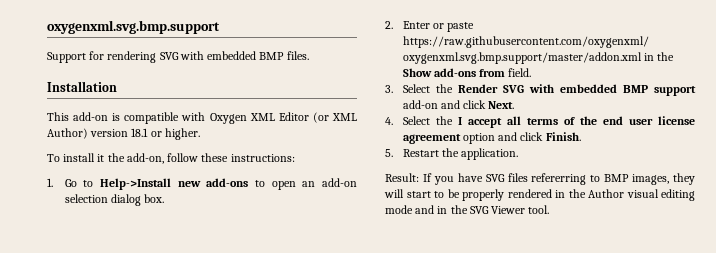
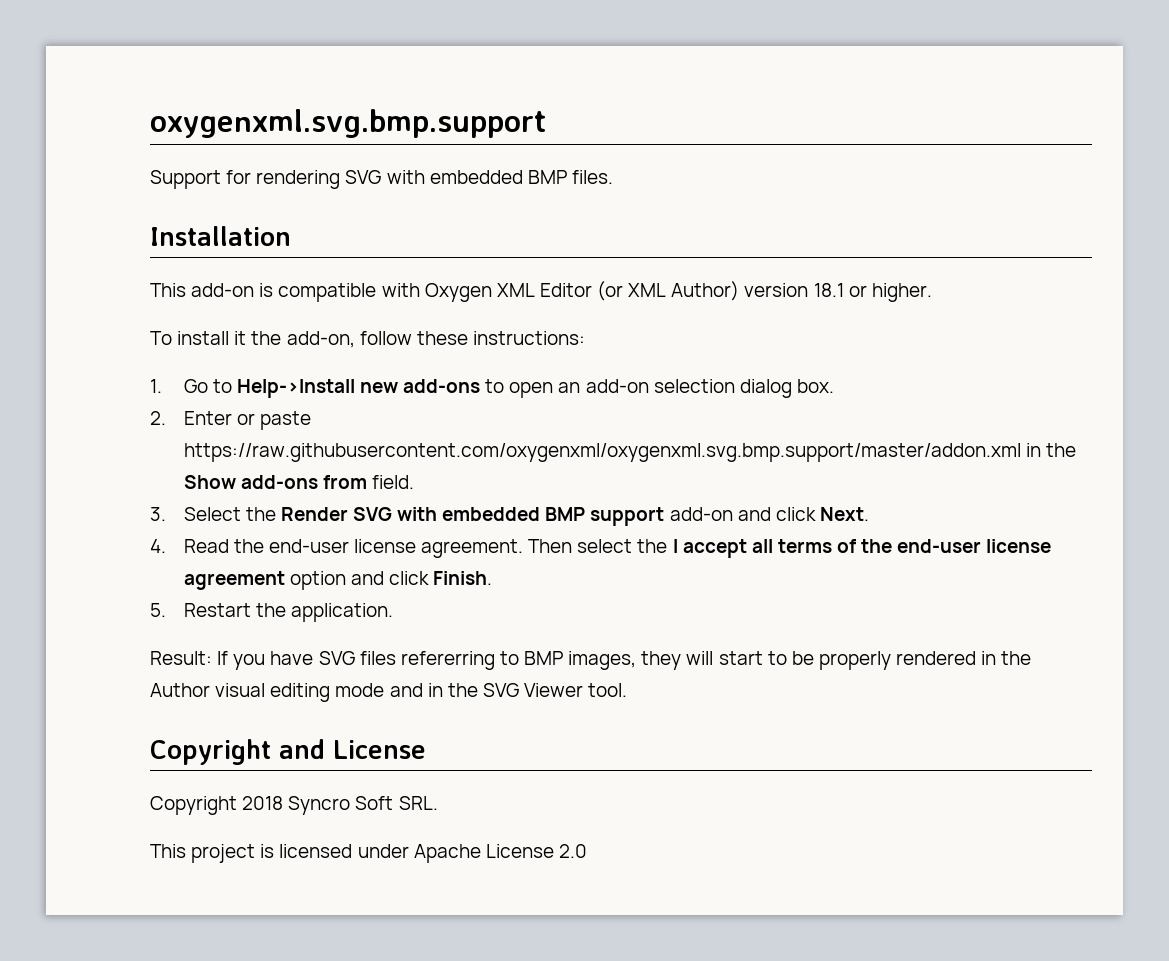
[402,116,430,125] Select -> [183,539,633,558] Read the end-user license agreement. Then select
[602,116,653,125] end user -> [897,539,982,553] end-user
(550, 209) none -> [150,739,426,765] [150,796,438,815] [150,844,587,863] // Copyright and License // Copyright 2018 Syncro Soft SRL. // This project is licensed under Apache License 2.0

